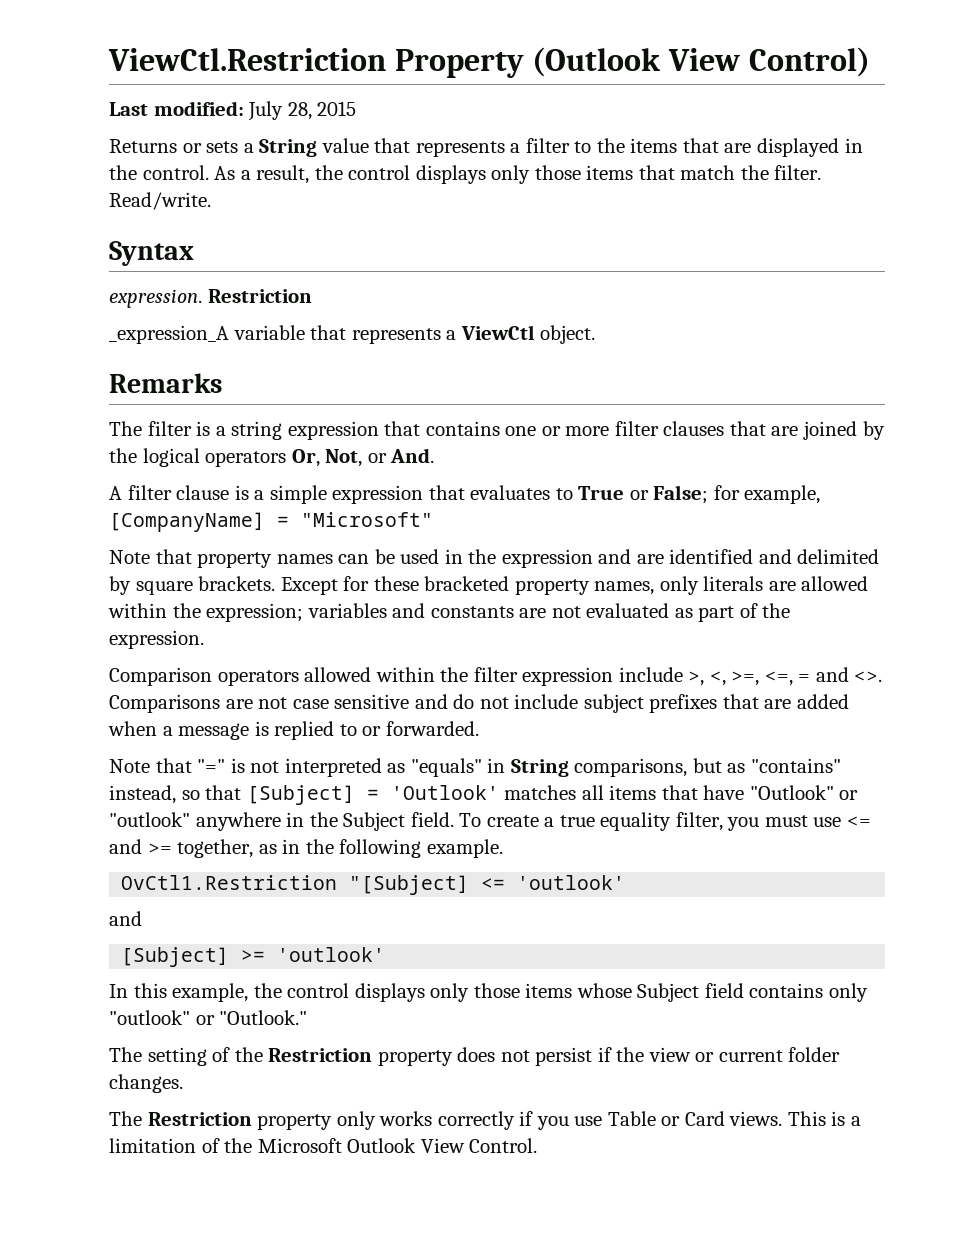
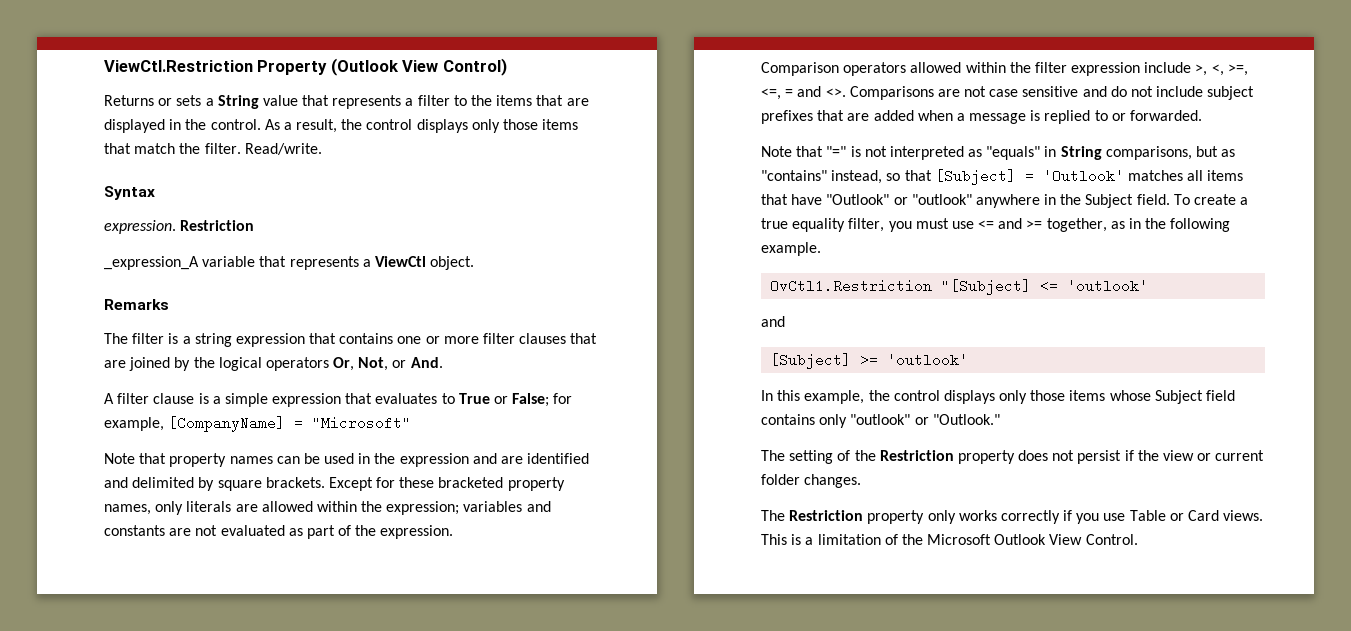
[109,101,357,121] // Last modified: July 28, 2015 -> (507, 67) none

